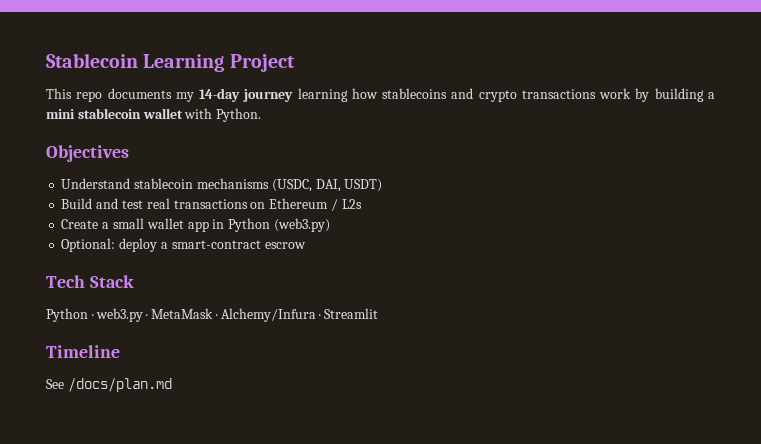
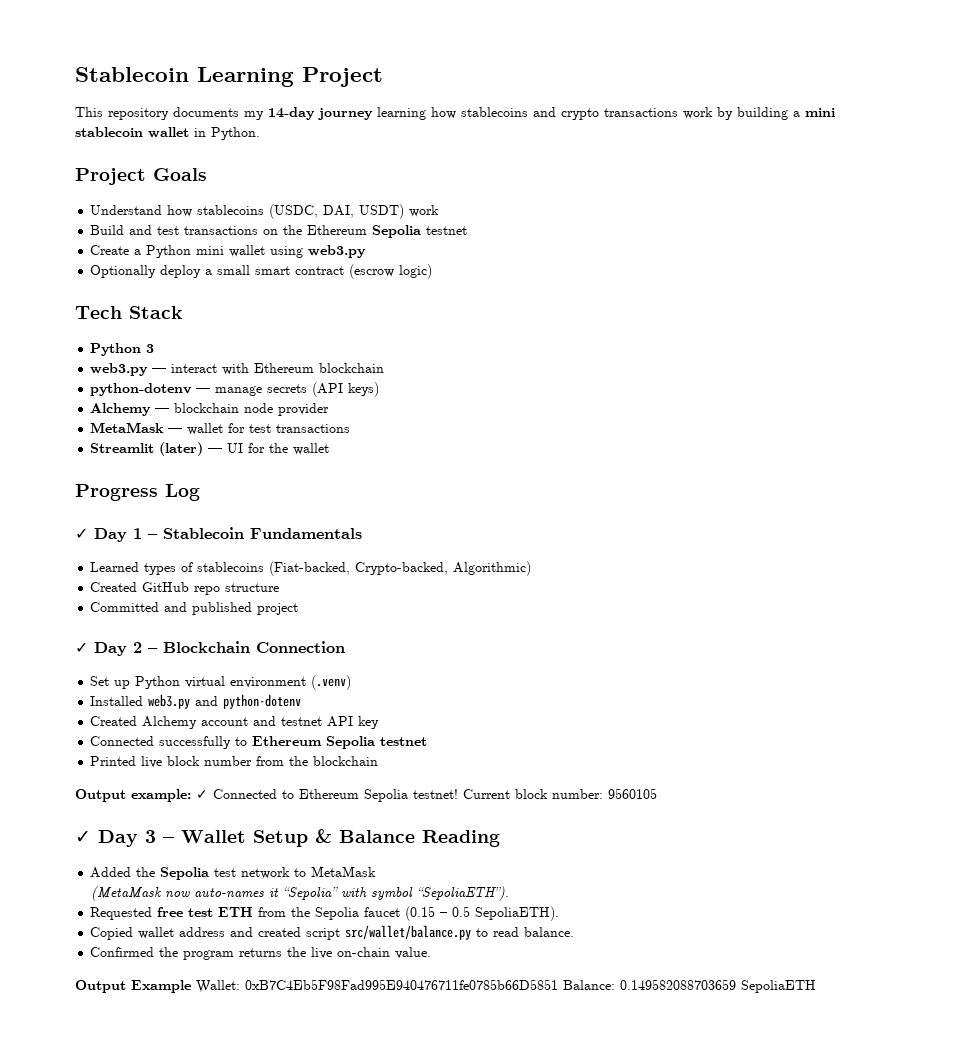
[76,91,103,102] repo -> [108,108,169,120] repository
[184,108,213,119] with -> [194,128,206,137] in
[46,145,129,162] Objectives -> [75,168,207,185] Project Goals
[134,178,269,189] stablecoin mechanisms -> [167,205,265,217] how stablecoins
(383, 185) none -> [409,205,440,217] work
[146,198,170,209] real -> (180, 230) none
[269,198,362,211] [61,218,330,232] [61,238,306,252] [46,275,134,288] [46,308,379,322] [46,345,120,358] [46,378,172,392] Ethereum / L2s // Create a small wallet app in Python (web3.py) // Optional: deploy a smart-contract escrow // Tech Stack // Python · web3.py · MetaMask · Alchemy/Infura · Streamlit // Timeline // See /docs/plan.md -> [283,225,468,238] [90,245,367,258] [90,264,433,279] [75,306,183,319] [90,343,155,356] [90,363,385,376] [90,382,380,397] [90,403,330,416] [90,422,351,435] [90,442,330,456] [75,484,200,501] [75,527,362,542] [90,561,532,576] [90,582,280,595] [90,602,299,615] [75,641,345,656] [90,675,352,690] [90,694,302,709] [90,716,380,729] [90,736,428,749] [90,756,379,768] [75,788,657,802] [75,829,500,847] [90,866,377,880] [91,886,510,901] [90,906,560,921] [90,925,575,940] [90,947,432,960] [75,979,816,993] the Ethereum Sepolia testnet // Create a Python mini wallet using web3.py // Optionally deploy a small smart contract (escrow logic) // Tech Stack // Python 3 // web3.py — interact with Ethereum blockchain // python-dotenv — manage secrets (API keys) // Alchemy — blockchain node provider // MetaMask — wallet for test transactions // Streamlit (later) — UI for the wallet // Progress Log // ✓ Day 1 – Stablecoin Fundamentals // Learned types of stablecoins (Fiat-backed, Crypto-backed, Algorithmic) // Created GitHub repo structure // Committed and published project // ✓ Day 2 – Blockchain Connection // Set up Python virtual environment (.venv) // Installed web3.py and python-dotenv // Created Alchemy account and testnet API key // Connected successfully to Ethereum Sepolia testnet // Printed live block number from the blockchain // Output example: ✓ Connected to Ethereum Sepolia testnet! Current block number: 9560105 // ✓ Day 3 – Wallet Setup & Balance Reading // Added the Sepolia test network to MetaMask // (MetaMask now auto-names it “Sepolia” with symbol “SepoliaETH”). // Requested free test ETH from the Sepolia faucet (0.15 – 0.5 SepoliaETH). // Copied wallet address and created script src/wallet/balance.py to read balance. // Confirmed the program returns the live on-chain value. // Output Example Wallet: 0xB7C4Eb5F98Fad995E940476711fe0785b66D5851 Balance: 0.149582088703659 SepoliaETH

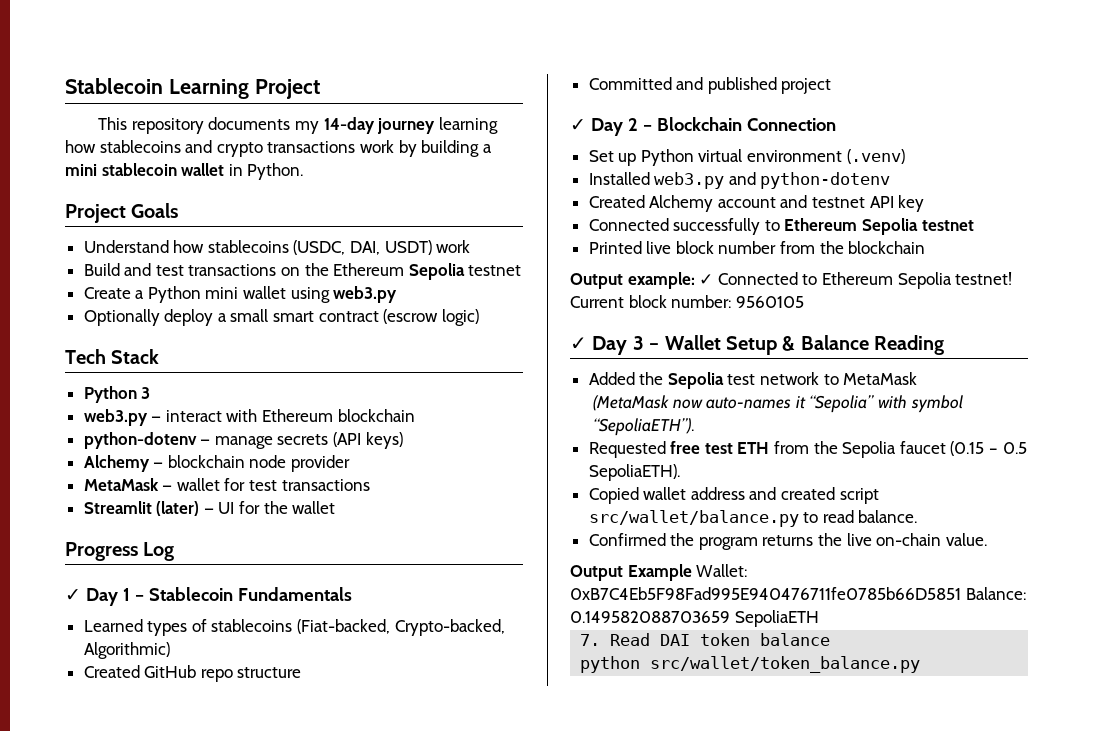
(816, 986) none -> [580,633,831,646] [580,656,921,673] // 7. Read DAI token balance // python src/wallet/token_balance.py

